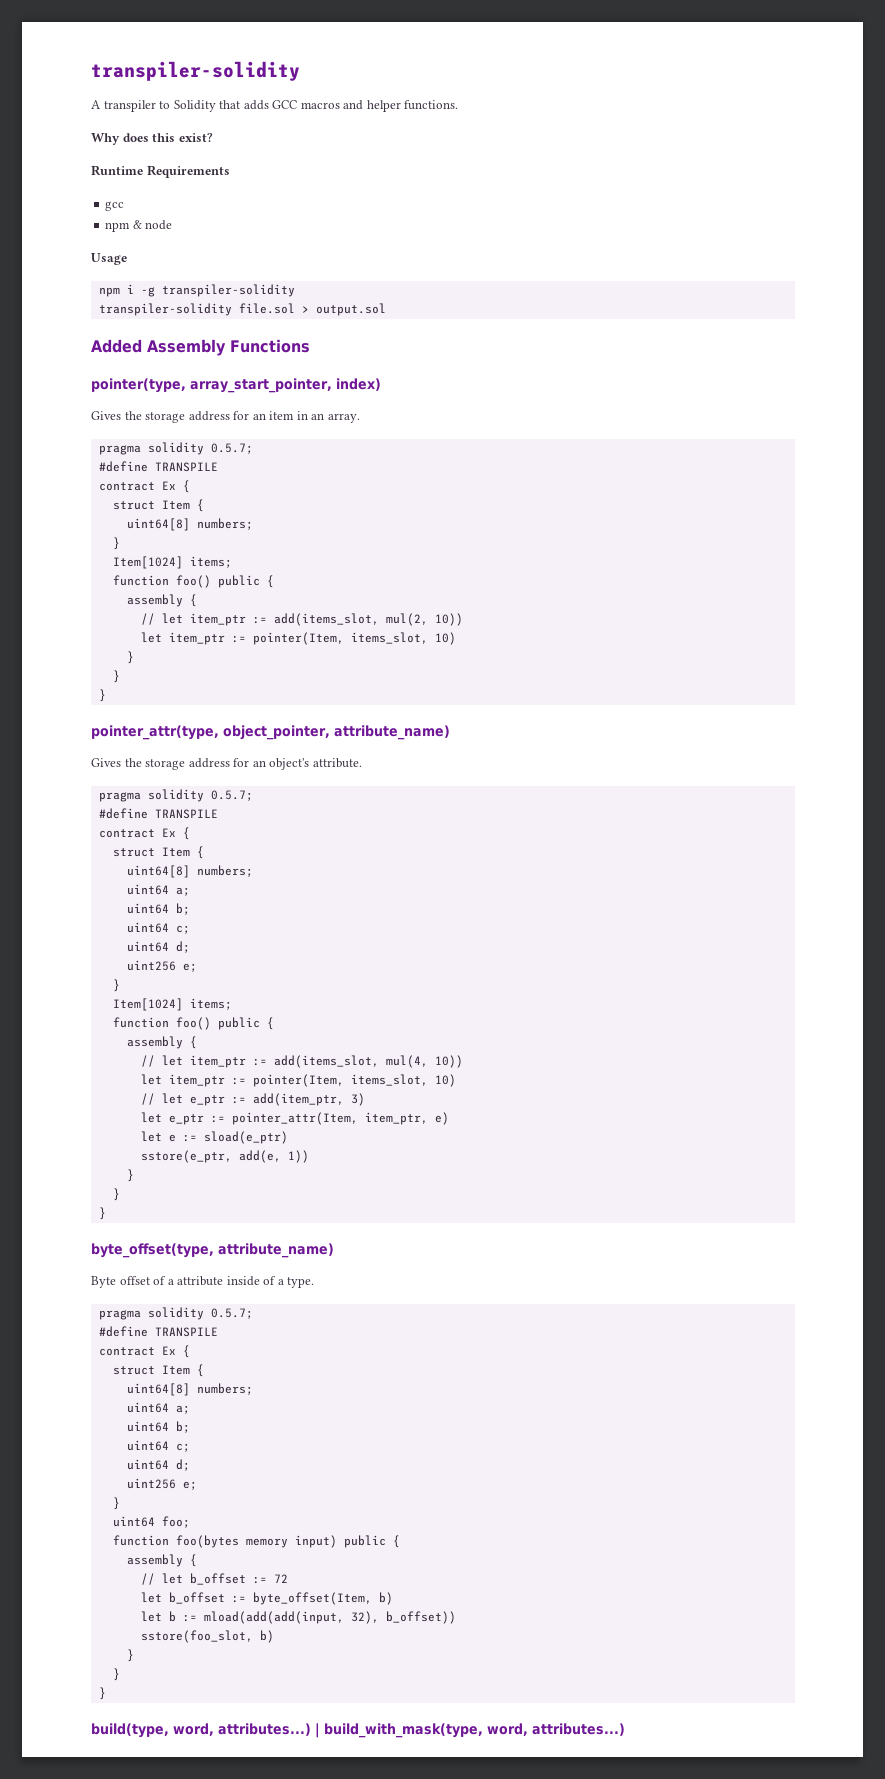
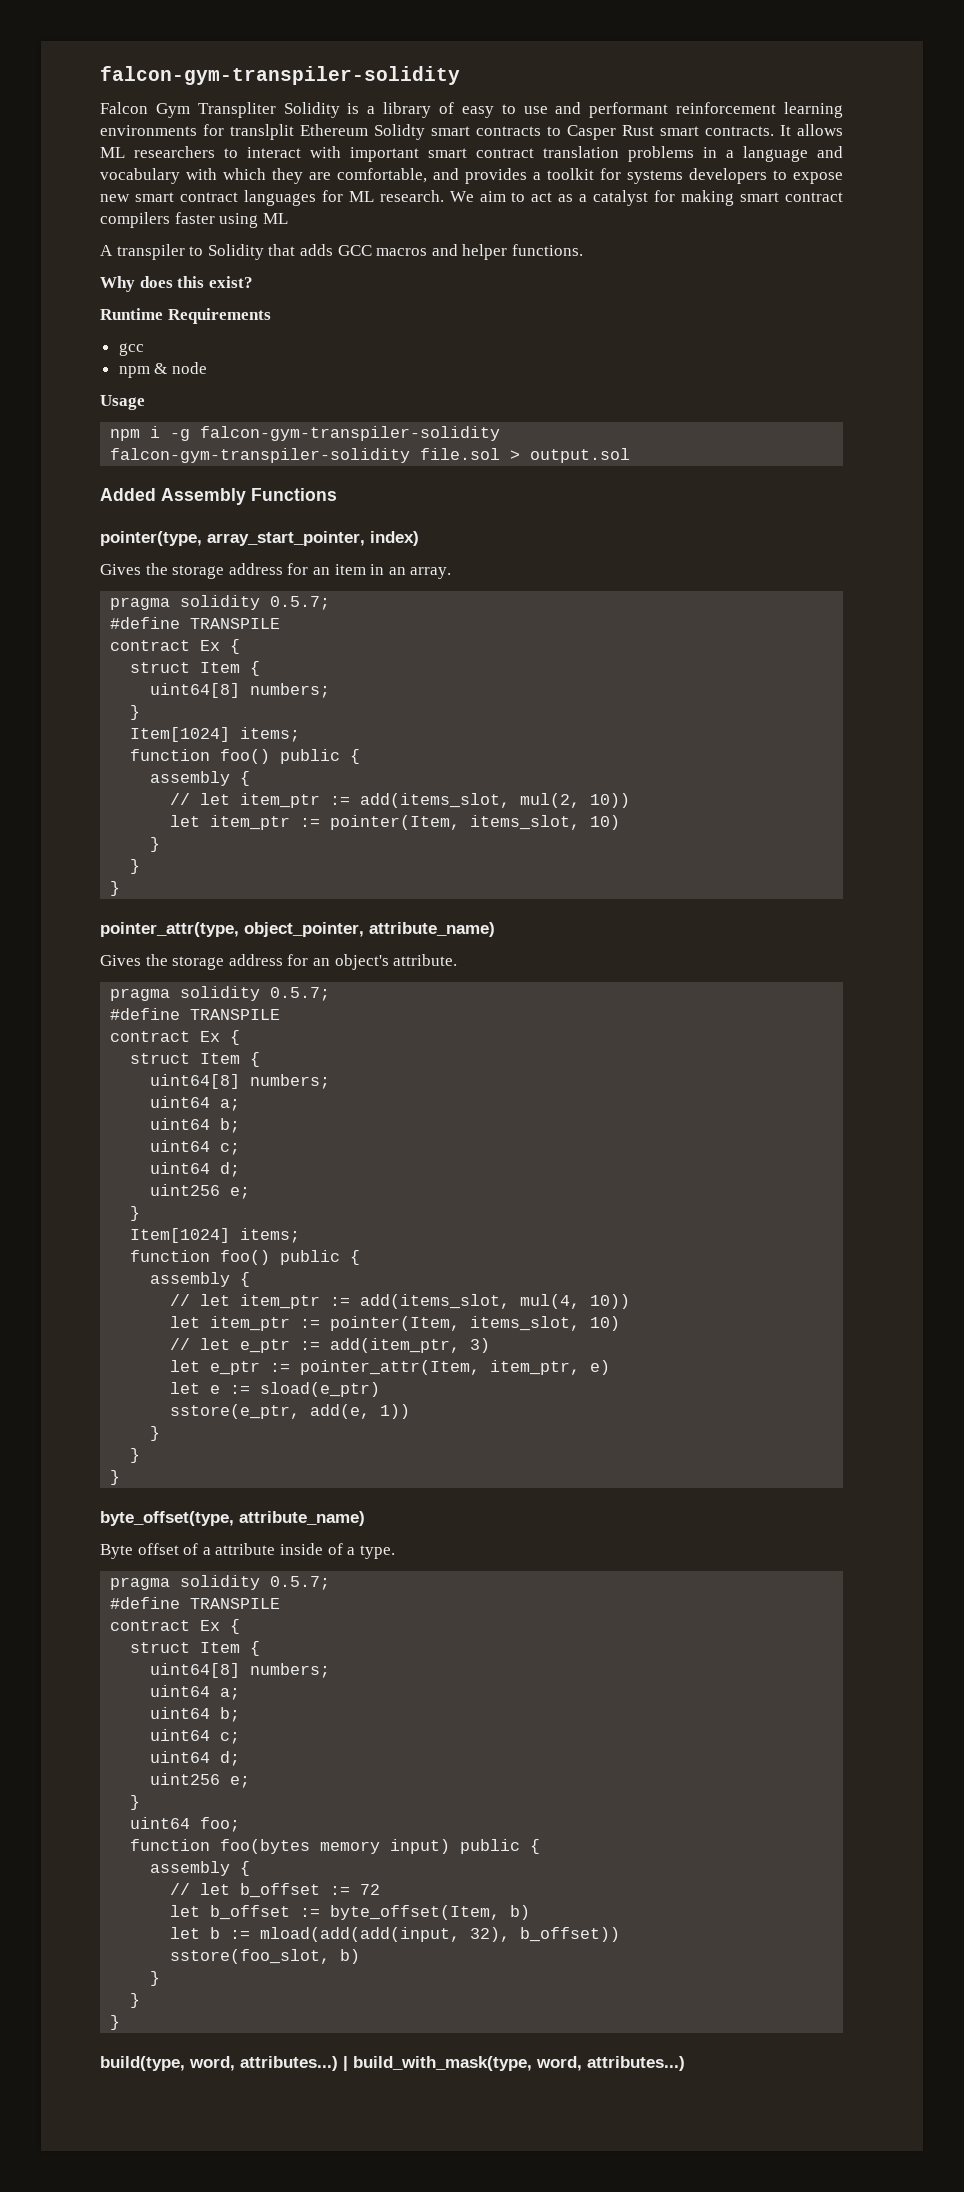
[91,61,300,81] transpiler-solidity -> [100,66,460,85] [100,102,843,118] [100,124,843,140] [100,146,843,162] [100,168,843,184] [100,190,844,206] [100,212,288,228] falcon-gym-transpiler-solidity // Falcon Gym Transpliter Solidity is a library of easy to use and performant reinforcement learning environments for translplit Ethereum Solidty smart contracts to Casper Rust smart contracts. It allows ML researchers to interact with important smart contract translation problems in a language and vocabulary with which they are comfortable, and provides a toolkit for systems developers to expose new smart contract languages for ML research. We aim to act as a catalyst for making smart contract compilers faster using ML
[161,284,295,297] [98,303,232,316] transpiler-solidity // transpiler-solidity -> [200,426,501,441] [110,448,411,463] falcon-gym-transpiler-solidity // falcon-gym-transpiler-solidity

